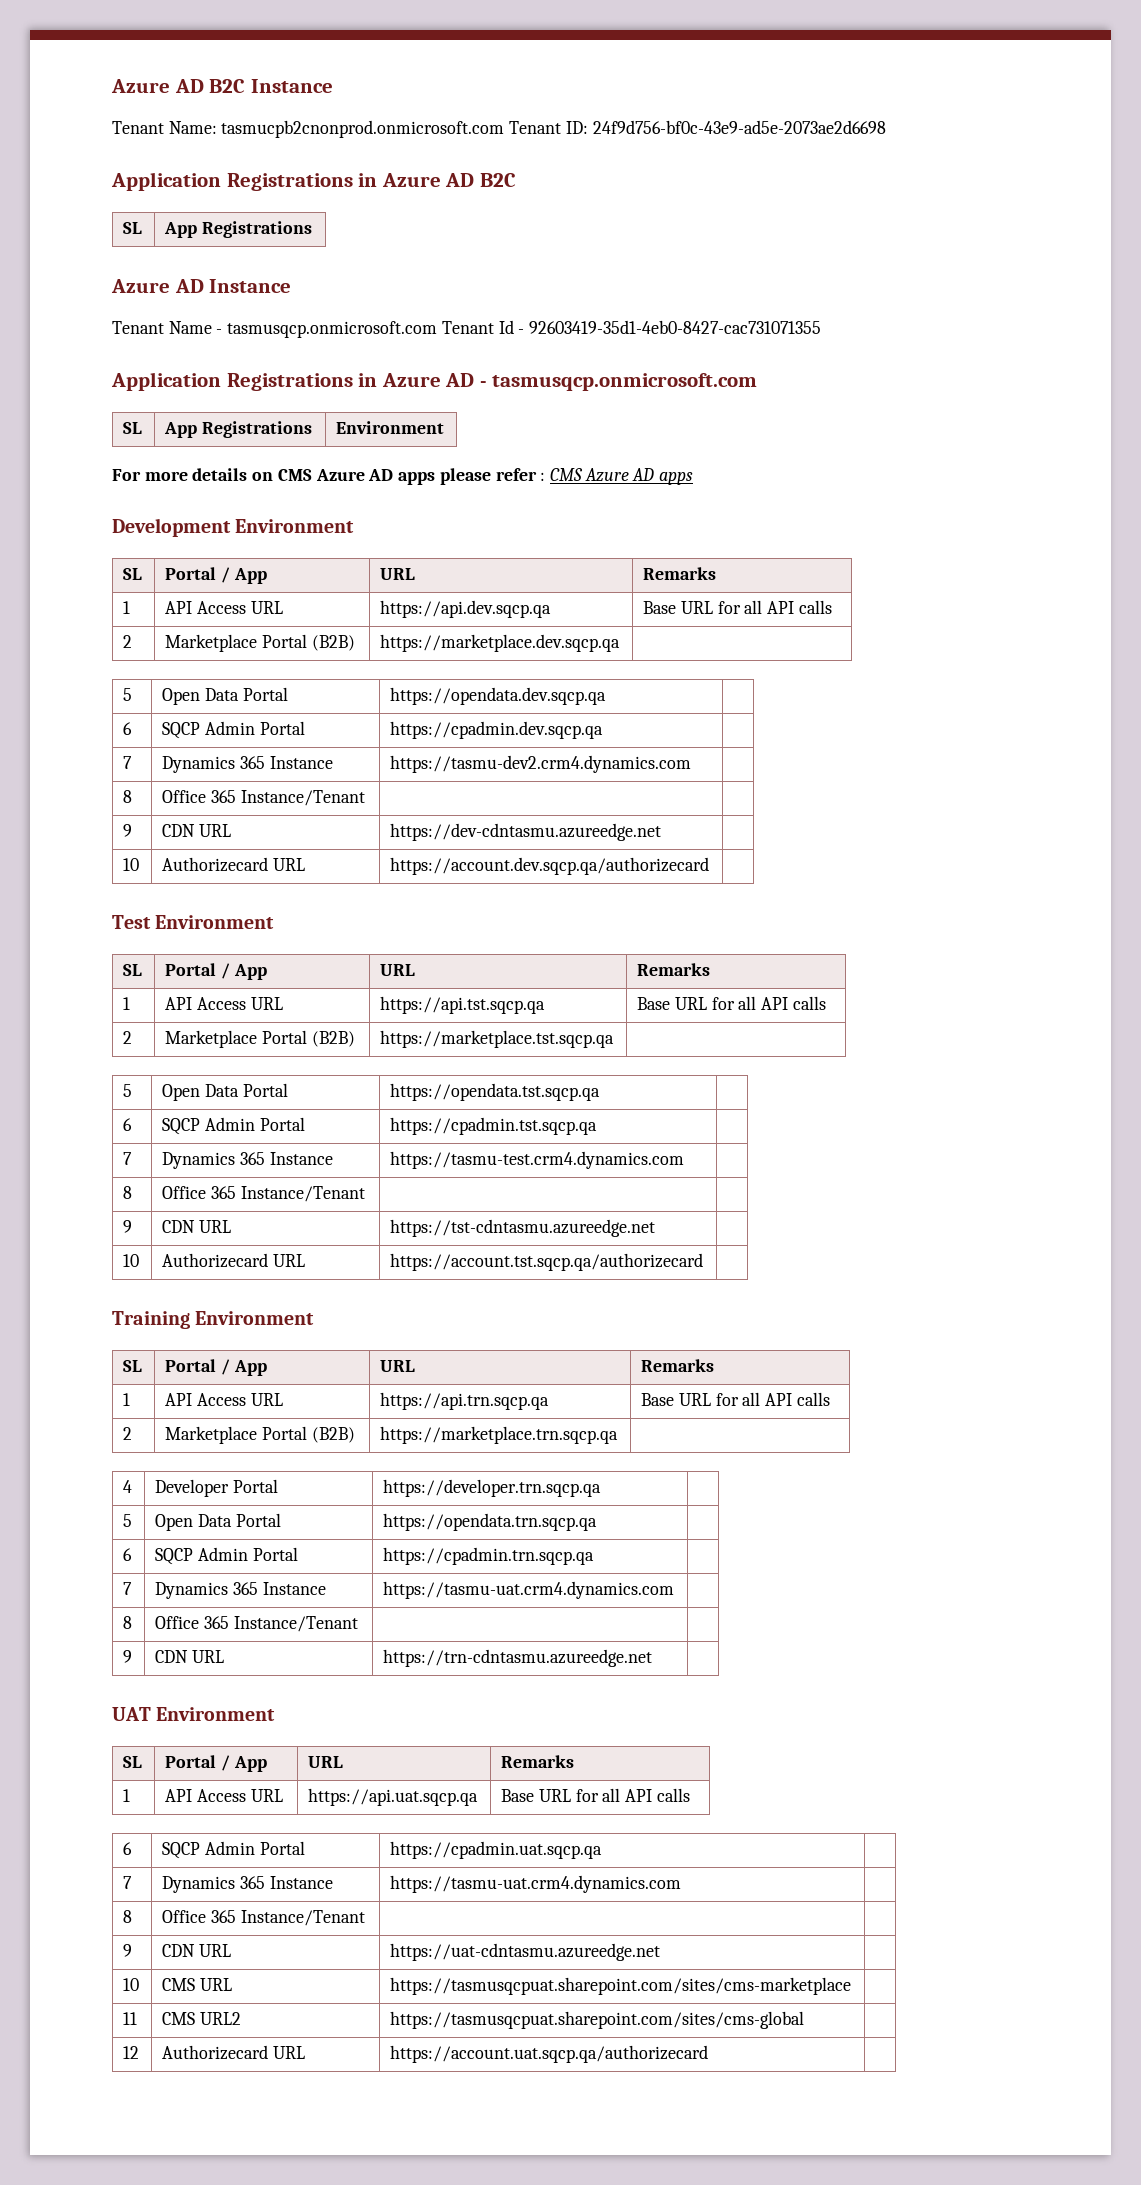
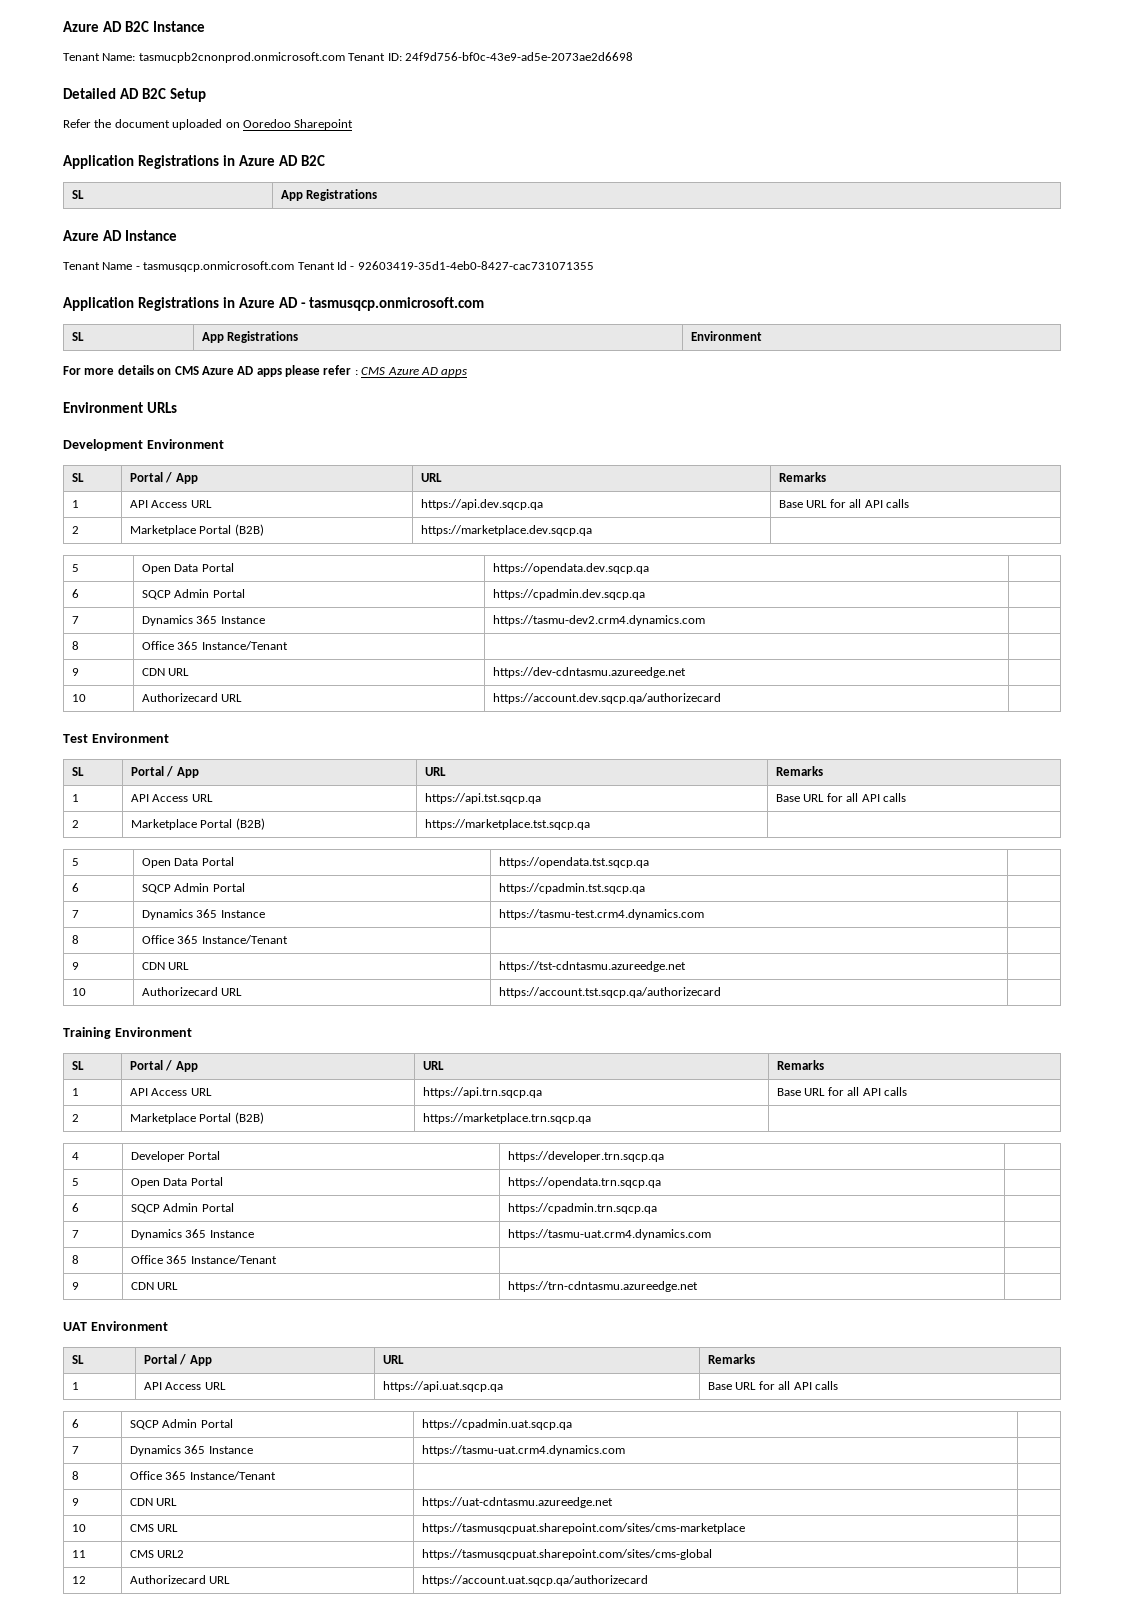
(886, 127) none -> [63,88,206,102] [63,119,354,130] // Detailed AD B2C Setup // Refer the document uploaded on Ooredoo Sharepoint
(694, 478) none -> [63,402,177,413] // Environment URLs

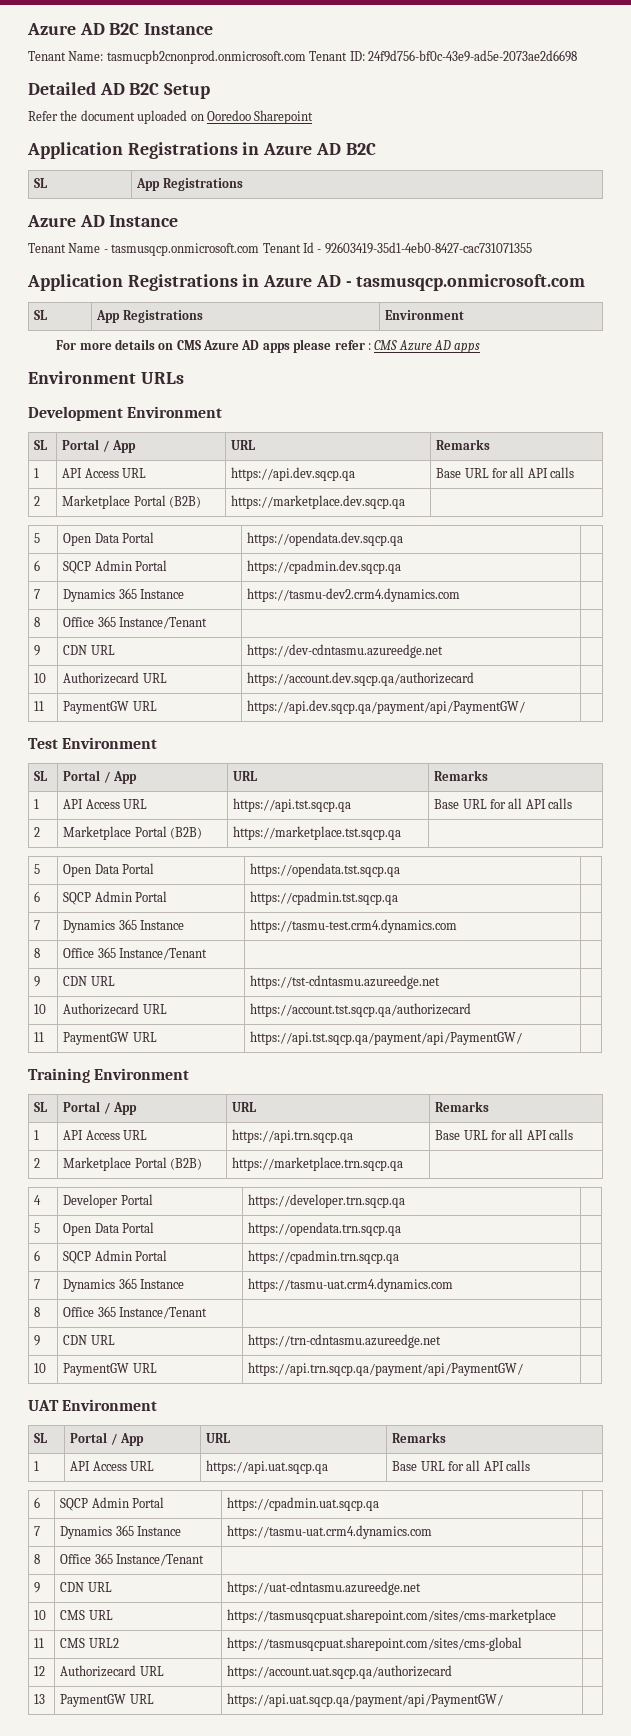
(722, 698) none -> [34,701,45,711] [63,701,157,714] [247,700,526,714] // 11 | PaymentGW URL | https://api.dev.sqcp.qa/payment/api/PaymentGW/ |
(722, 992) none -> [34,1032,45,1042] [63,1032,157,1045] [250,1031,523,1045] // 11 | PaymentGW URL | https://api.tst.sqcp.qa/payment/api/PaymentGW/ |
(699, 1286) none -> [34,1363,47,1373] [63,1363,157,1376] [248,1362,524,1376] // 10 | PaymentGW URL | https://api.trn.sqcp.qa/payment/api/PaymentGW/ |
(649, 1580) none -> [34,1694,46,1704] [60,1694,154,1707] [227,1693,504,1707] // 13 | PaymentGW URL | https://api.uat.sqcp.qa/payment/api/PaymentGW/ |

